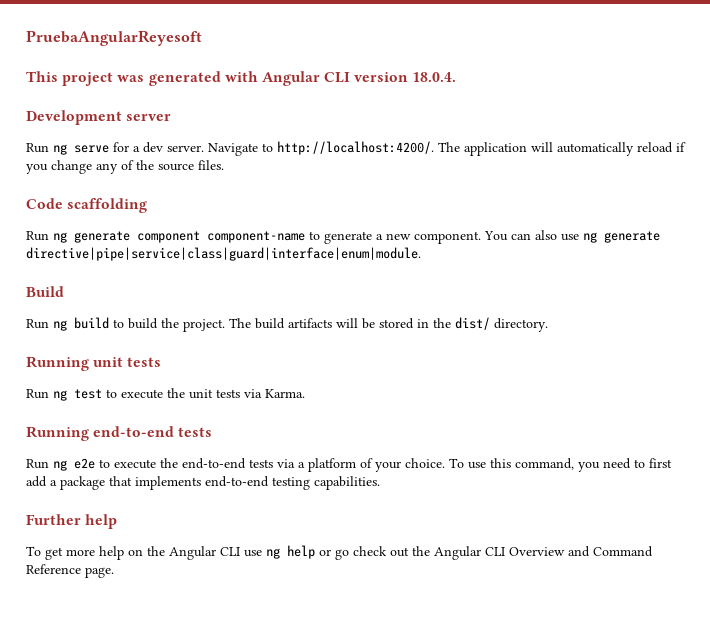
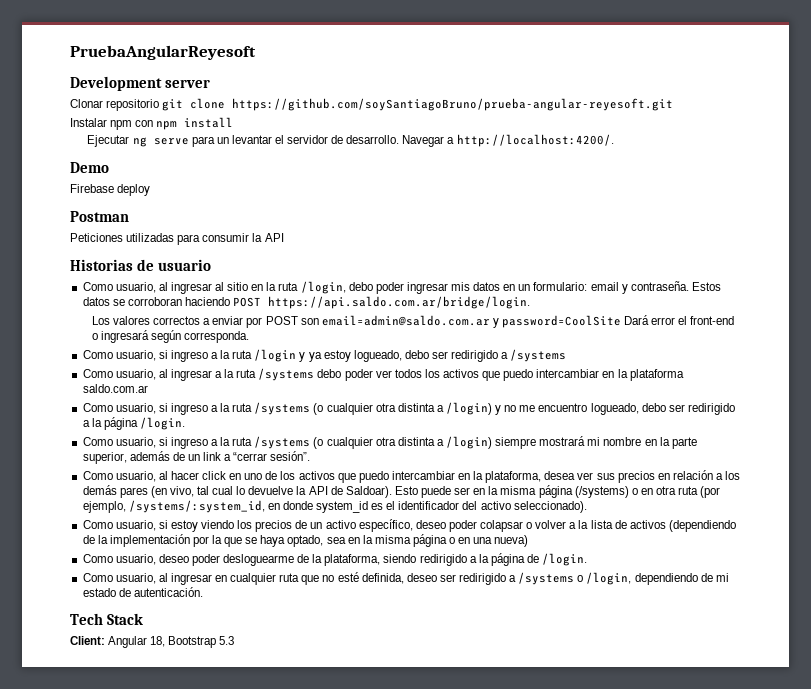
[26,71,457,86] [26,110,172,125] [26,141,686,156] [26,160,224,174] [26,198,148,213] [26,230,660,244] [26,247,421,261] [26,286,64,297] [26,317,548,332] [26,356,162,371] [26,388,305,401] [26,426,213,441] [26,458,672,472] [26,476,380,490] [26,514,118,529] [26,545,653,560] [26,564,114,578] This project was generated with Angular CLI version 18.0.4. // Development server // Run ng serve for a dev server. Navigate to http://localhost:4200/. The application will automatically reload if you change any of the source files. // Code scaffolding // Run ng generate component component-name to generate a new component. You can also use ng generate directive|pipe|service|class|guard|interface|enum|module. // Build // Run ng build to build the project. The build artifacts will be stored in the dist/ directory. // Running unit tests // Run ng test to execute the unit tests via Karma. // Running end-to-end tests // Run ng e2e to execute the end-to-end tests via a platform of your choice. To use this command, you need to first add a package that implements end-to-end testing capabilities. // Further help // To get more help on the Angular CLI use ng help or go check out the Angular CLI Overview and Command Reference page. -> [70,76,210,91] [70,98,674,111] [70,117,234,130] [87,134,614,147] [70,162,109,173] [70,184,151,196] [70,211,129,222] [70,233,284,245] [70,259,211,271] [82,281,721,294] [82,296,531,309] [91,315,735,328] [91,330,250,343] [82,349,567,362] [82,368,684,381] [82,384,148,393] [82,402,735,415] [82,417,185,430] [82,436,697,449] [82,451,311,464] [82,470,741,483] [82,485,721,498] [82,500,587,513] [82,519,736,532] [82,534,529,547] [82,553,588,566] [82,572,729,585] [82,587,203,597] [70,613,143,625] [70,636,235,648] Development server // Clonar repositorio git clone https://github.com/soySantiagoBruno/prueba-angular-reyesoft.git // Instalar npm con npm install // Ejecutar ng serve para un levantar el servidor de desarrollo. Navegar a http://localhost:4200/. // Demo // Firebase deploy // Postman // Peticiones utilizadas para consumir la API // Historias de usuario // Como usuario, al ingresar al sitio en la ruta /login, debo poder ingresar mis datos en un formulario: email y contraseña. Estos datos se corroboran haciendo POST https://api.saldo.com.ar/bridge/login. // Los valores correctos a enviar por POST son email=admin@saldo.com.ar y password=CoolSite Dará error el front-end o ingresará según corresponda. // Como usuario, si ingreso a la ruta /login y ya estoy logueado, debo ser redirigido a /systems // Como usuario, al ingresar a la ruta /systems debo poder ver todos los activos que puedo intercambiar en la plataforma saldo.com.ar // Como usuario, si ingreso a la ruta /systems (o cualquier otra distinta a /login) y no me encuentro logueado, debo ser redirigido a la página /login. // Como usuario, si ingreso a la ruta /systems (o cualquier otra distinta a /login) siempre mostrará mi nombre en la parte superior, además de un link a “cerrar sesión”. // Como usuario, al hacer click en uno de los activos que puedo intercambiar en la plataforma, desea ver sus precios en relación a los demás pares (en vivo, tal cual lo devuelve la API de Saldoar). Esto puede ser en la misma página (/systems) o en otra ruta (por ejemplo, /systems/:system_id, en donde system_id es el identificador del activo seleccionado). // Como usuario, si estoy viendo los precios de un activo específico, deseo poder colapsar o volver a la lista de activos (dependiendo de la implementación por la que se haya optado, sea en la misma página o en una nueva) // Como usuario, deseo poder desloguearme de la plataforma, siendo redirigido a la página de /login. // Como usuario, al ingresar en cualquier ruta que no esté definida, deseo ser redirigido a /systems o /login, dependiendo de mi estado de autenticación. // Tech Stack // Client: Angular 18, Bootstrap 5.3

